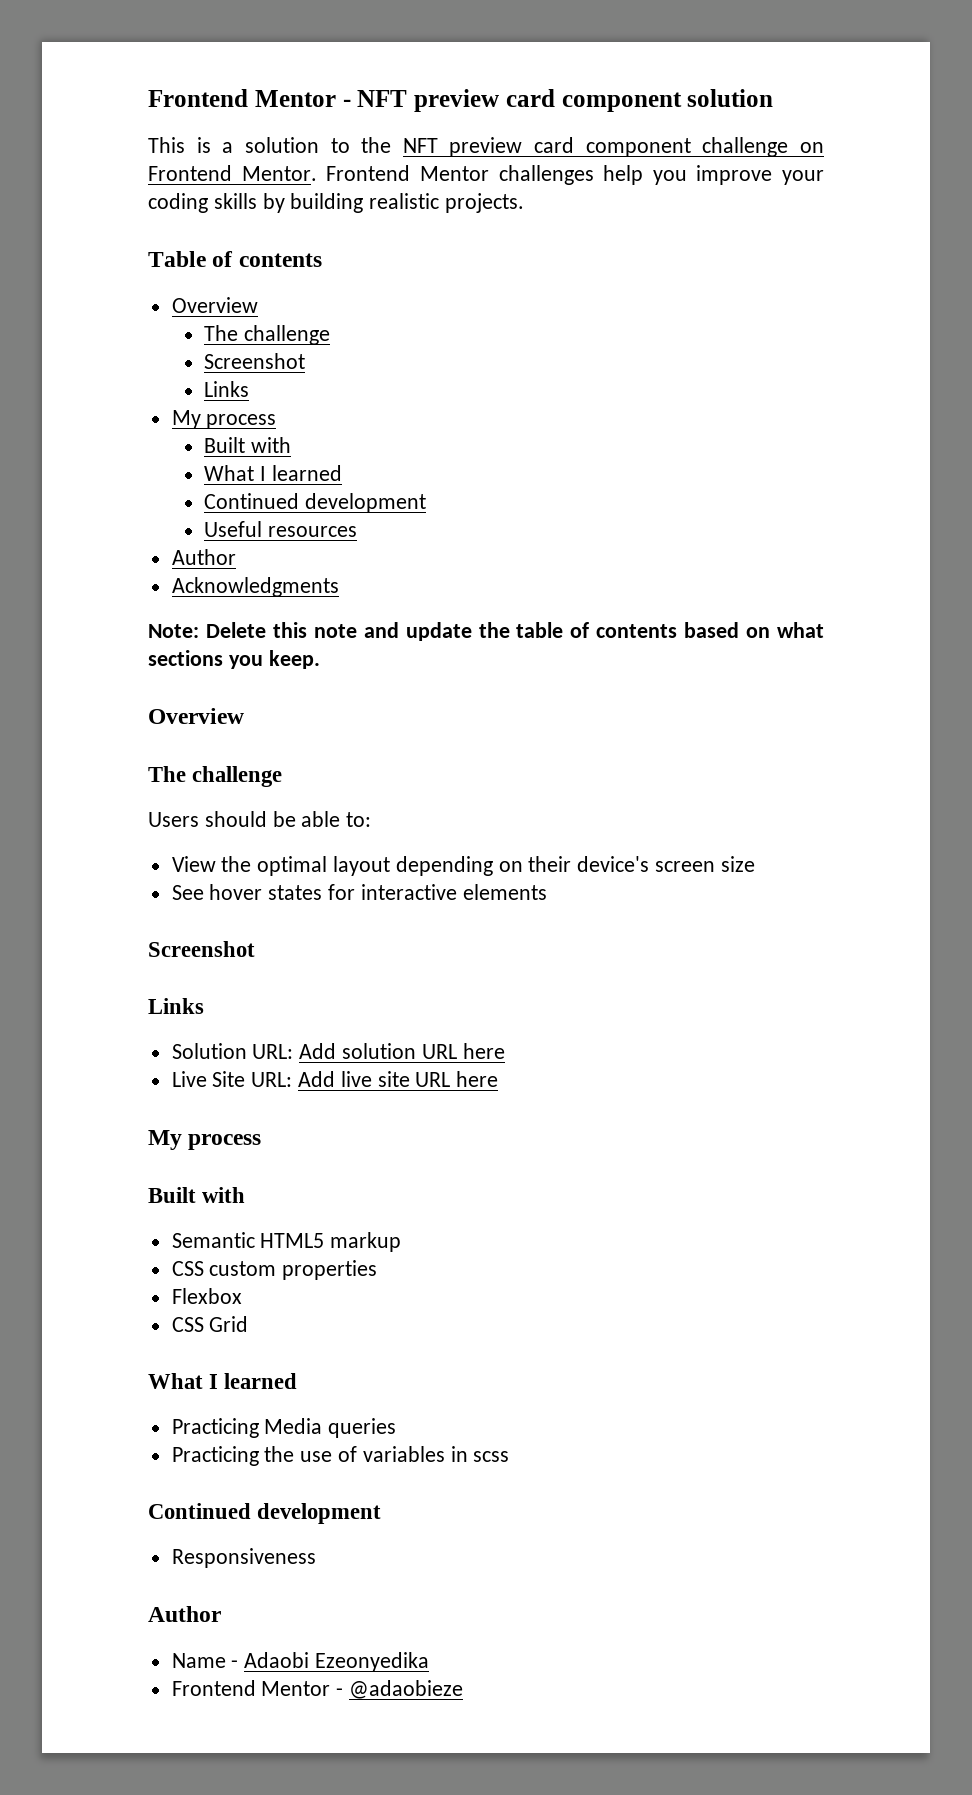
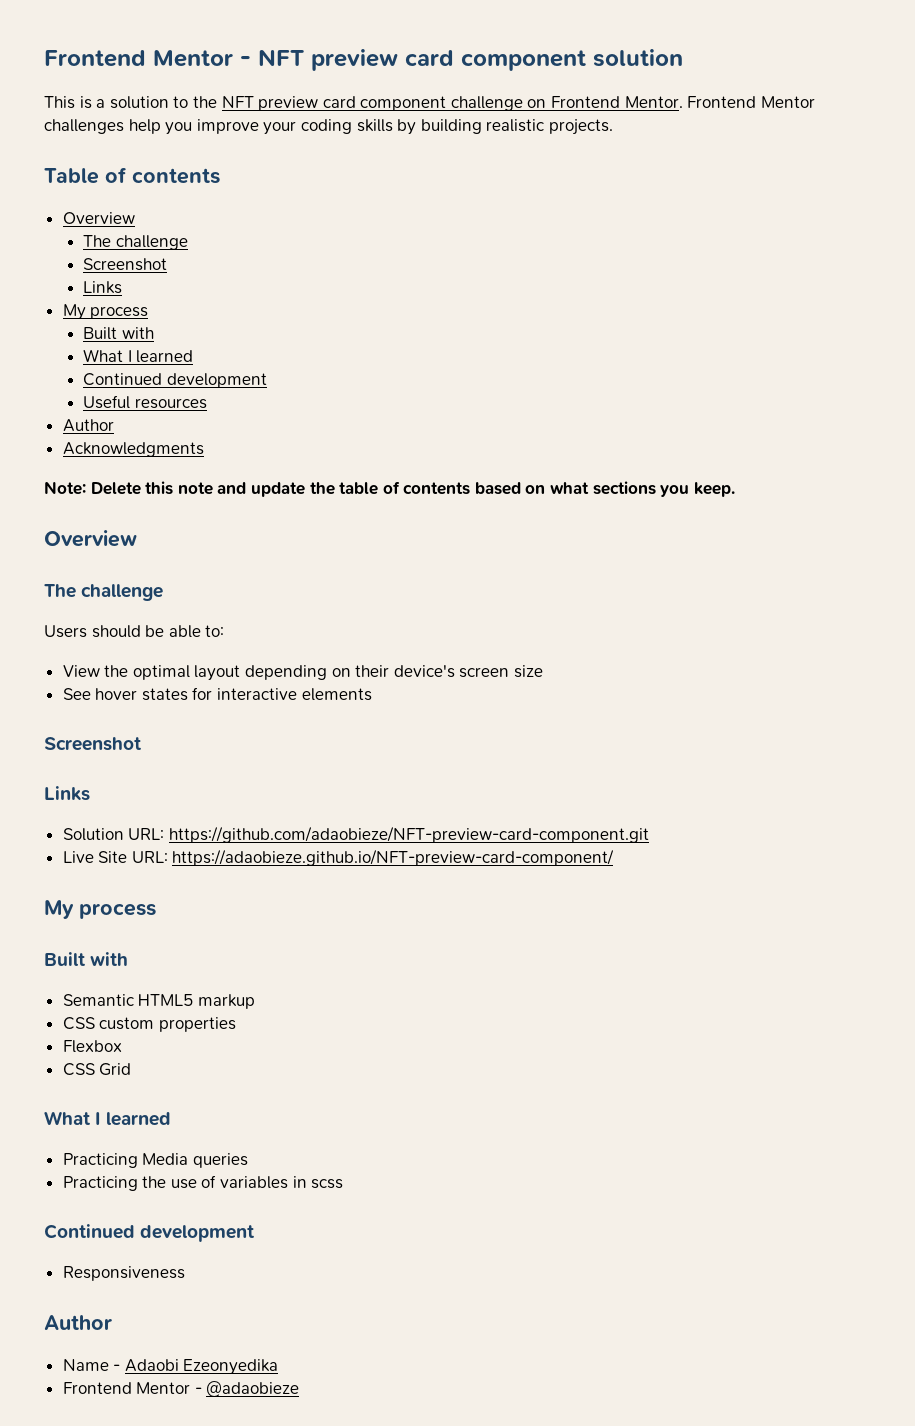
[299,1043,505,1059] Add solution URL here -> [168,826,649,843] https://github.com/adaobieze/NFT-preview-card-component.git
[298,1071,499,1087] Add live site URL here -> [172,849,615,866] https://adaobieze.github.io/NFT-preview-card-component/

